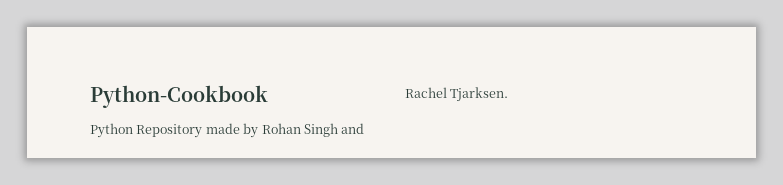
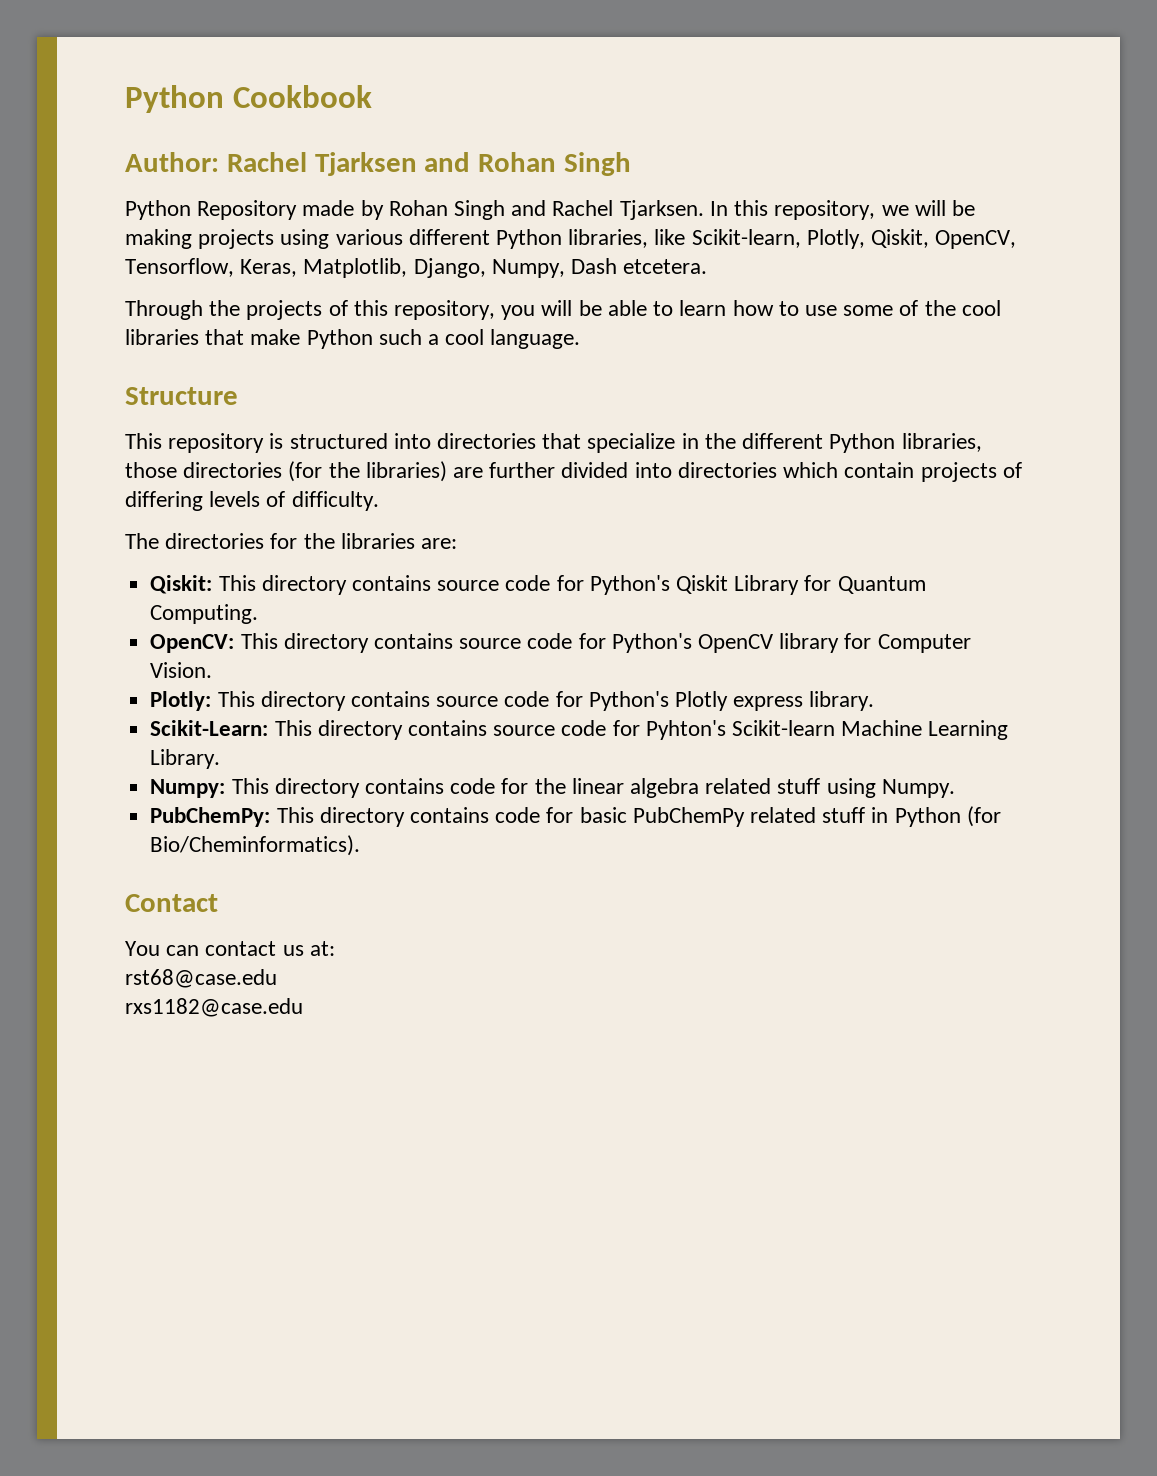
[90,85,268,108] Python-Cookbook -> [125,85,372,113] [125,152,632,176] Python Cookbook // Author: Rachel Tjarksen and Rohan Singh
(509, 94) none -> [709,200,975,220] [125,229,1017,249] [125,258,708,278] [125,300,1001,320] [125,329,581,349] [125,387,238,405] [125,433,982,453] [125,461,1022,482] [125,491,379,511] [125,533,458,549] [150,575,926,595] [150,604,259,624] [150,633,971,653] [150,662,213,678] [150,691,875,711] [150,720,1009,740] [150,749,221,769] [150,778,955,798] [150,806,1001,827] [150,835,361,856] [125,894,218,912] [125,941,335,956] [125,969,277,988] [125,998,303,1017] In this repository, we will be making projects using various different Python libraries, like Scikit-learn, Plotly, Qiskit, OpenCV, Tensorflow, Keras, Matplotlib, Django, Numpy, Dash etcetera. // Through the projects of this repository, you will be able to learn how to use some of the cool libraries that make Python such a cool language. // Structure // This repository is structured into directories that specialize in the different Python libraries, those directories (for the libraries) are further divided into directories which contain projects of differing levels of difficulty. // The directories for the libraries are: // Qiskit: This directory contains source code for Python's Qiskit Library for Quantum Computing. // OpenCV: This directory contains source code for Python's OpenCV library for Computer Vision. // Plotly: This directory contains source code for Python's Plotly express library. // Scikit-Learn: This directory contains source code for Pyhton's Scikit-learn Machine Learning Library. // Numpy: This directory contains code for the linear algebra related stuff using Numpy. // PubChemPy: This directory contains code for basic PubChemPy related stuff in Python (for Bio/Cheminformatics). // Contact // You can contact us at: // rst68@case.edu // rxs1182@case.edu

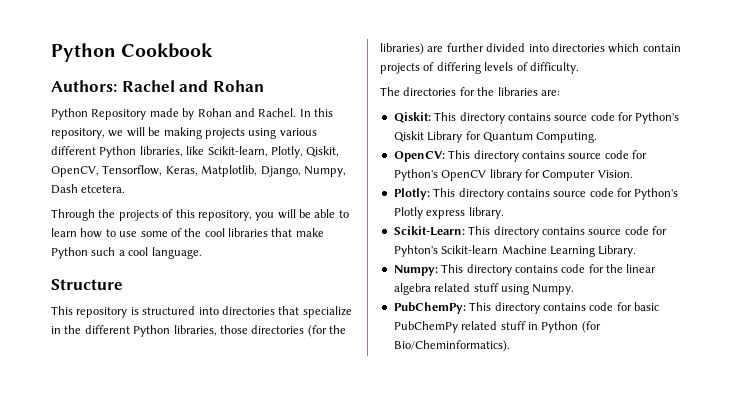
[125,152,417,176] Author: Rachel Tjarksen -> [51,80,175,92] Authors: Rachel
[564,152,632,176] Singh -> (264, 86) none
[454,200,704,220] Singh and Rachel Tjarksen. -> [234,108,297,117] and Rachel.
[125,894,218,912] [125,941,335,956] [125,969,277,988] [125,998,303,1017] // Contact // You can contact us at: // rst68@case.edu // rxs1182@case.edu -> (510, 346) none

